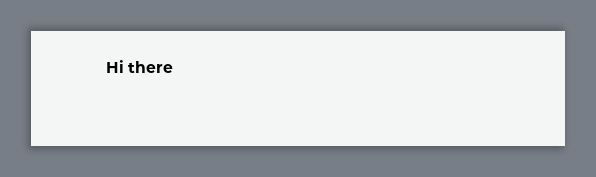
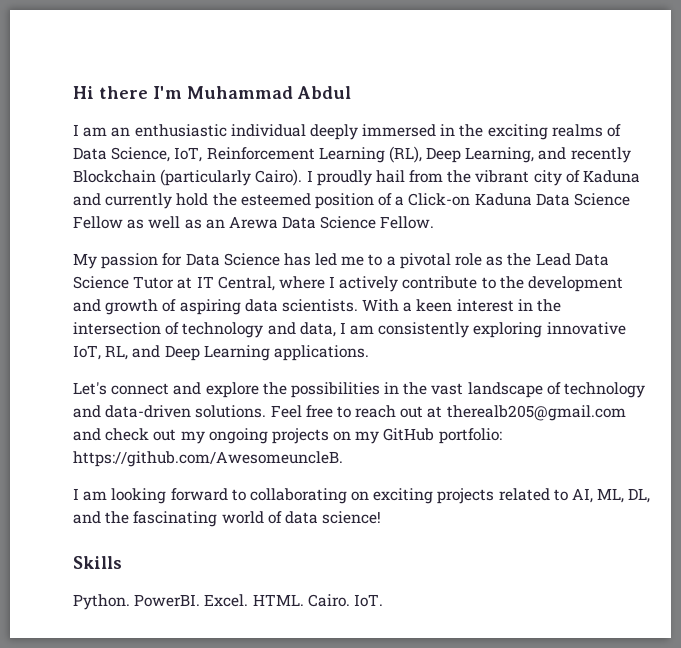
(174, 67) none -> [153,86,351,99] [73,124,622,140] [73,146,631,163] [73,169,641,186] [73,193,631,209] [73,216,435,229] [73,253,609,269] [73,276,624,292] [73,299,562,315] [73,322,626,338] [73,345,369,361] [73,382,646,398] [73,405,626,421] [73,428,502,444] [73,451,343,467] [73,488,651,504] [73,511,382,527] [73,556,122,569] [73,594,383,610] I'm Muhammad Abdul // I am an enthusiastic individual deeply immersed in the exciting realms of Data Science, IoT, Reinforcement Learning (RL), Deep Learning, and recently Blockchain (particularly Cairo). I proudly hail from the vibrant city of Kaduna and currently hold the esteemed position of a Click-on Kaduna Data Science Fellow as well as an Arewa Data Science Fellow. // My passion for Data Science has led me to a pivotal role as the Lead Data Science Tutor at IT Central, where I actively contribute to the development and growth of aspiring data scientists. With a keen interest in the intersection of technology and data, I am consistently exploring innovative IoT, RL, and Deep Learning applications. // Let's connect and explore the possibilities in the vast landscape of technology and data-driven solutions. Feel free to reach out at therealb205@gmail.com and check out my ongoing projects on my GitHub portfolio: https://github.com/AwesomeuncleB. // I am looking forward to collaborating on exciting projects related to AI, ML, DL, and the fascinating world of data science! // Skills // Python. PowerBI. Excel. HTML. Cairo. IoT.

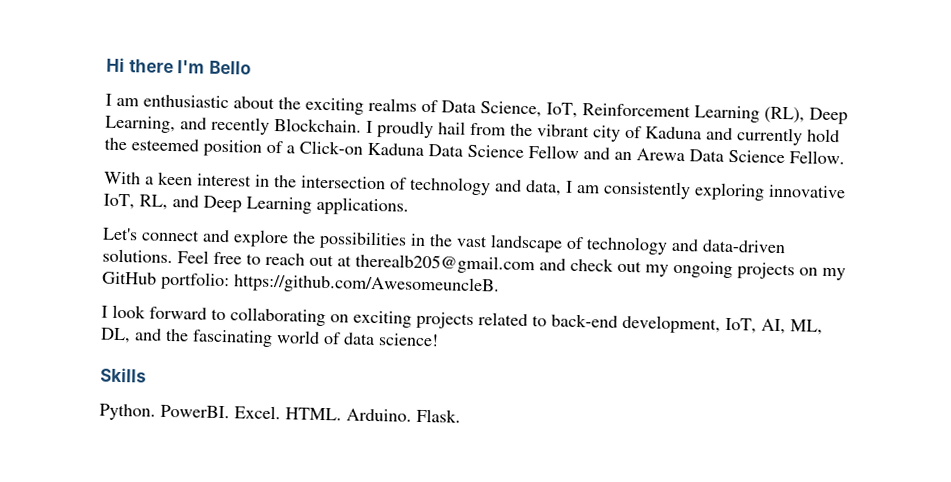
[187,86,351,99] [73,124,456,140] Muhammad Abdul // I am an enthusiastic individual deeply immersed in -> [208,60,251,75] [105,93,275,110] Bello // I am enthusiastic about
[73,169,303,186] Blockchain (particularly Cairo). -> [274,118,362,133] Blockchain.
[127,216,202,229] as well as -> [583,147,610,160] and
[73,253,609,269] [73,276,624,292] [73,299,358,315] My passion for Data Science has led me to a pivotal role as the Lead Data Science Tutor at IT Central, where I actively contribute to the development and growth of aspiring data scientists. -> (845, 157) none
[83,488,167,504] am looking -> [112,304,146,319] look
(568, 495) none -> [551,313,757,334] back-end development, IoT,
[307,594,383,607] Cairo. IoT. -> [346,408,461,423] Arduino. Flask.

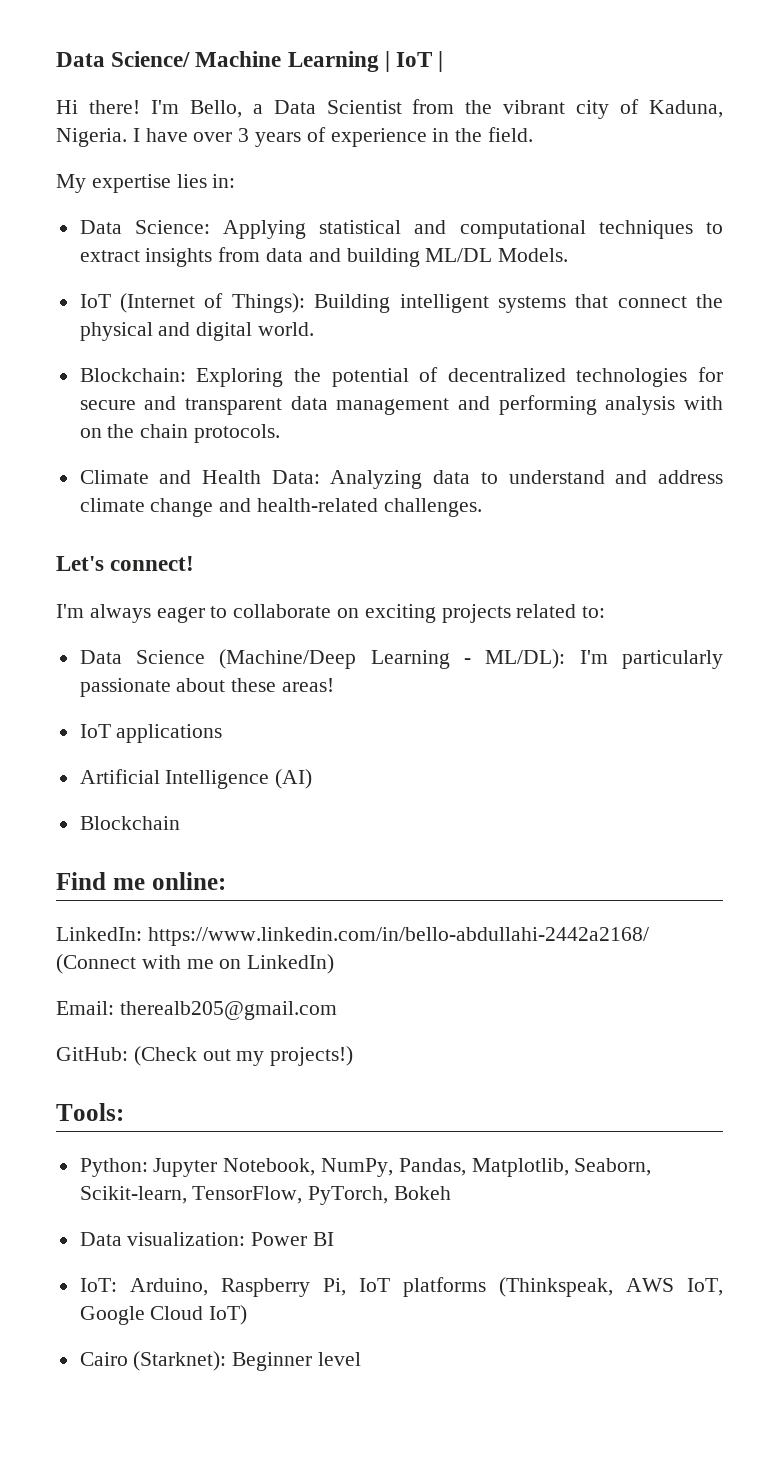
[106,57,251,75] [105,93,848,125] [105,115,466,139] Hi there I'm Bello // I am enthusiastic about the exciting realms of Data Science, IoT, Reinforcement Learning (RL), Deep Learning, and recently Blockchain. I proudly hail -> [56,51,444,72] [56,100,402,118] Data Science/ Machine Learning | IoT | // Hi there! I'm Bello, a Data Scientist
[645,126,840,146] [104,137,845,165] [104,171,846,201] [103,193,409,216] [102,227,786,255] [102,248,846,281] [102,271,500,296] [101,304,823,335] [100,327,439,348] [100,367,147,383] [99,403,461,423] Kaduna and currently hold the esteemed position of a Click-on Kaduna Data Science Fellow and an Arewa Data Science Fellow. // With a keen interest in the intersection of technology and data, I am consistently exploring innovative IoT, RL, and Deep Learning applications. // Let's connect and explore the possibilities in the vast landscape of technology and data-driven solutions. Feel free to reach out at therealb205@gmail.com and check out my ongoing projects on my GitHub portfolio: https://github.com/AwesomeuncleB. // I look forward to collaborating on exciting projects related to back-end development, IoT, AI, ML, DL, and the fascinating world of data science! // Skills // Python. PowerBI. Excel. HTML. Arduino. Flask. -> [649,100,723,118] [56,127,534,147] [56,174,236,193] [79,220,723,239] [79,247,569,267] [79,293,724,313] [79,322,315,341] [79,367,723,387] [79,395,723,415] [79,424,281,443] [79,470,723,489] [79,498,482,517] [56,556,195,571] [56,604,606,623] [79,649,723,669] [79,678,335,697] [79,724,223,743] [79,769,313,789] [79,816,180,830] [56,872,226,890] [56,927,649,946] [56,954,335,974] [56,1001,337,1020] [56,1046,354,1066] [56,1103,124,1121] [79,1158,652,1177] [79,1186,452,1205] [79,1232,335,1246] [79,1277,723,1297] [79,1305,248,1325] [79,1351,362,1371] Kaduna, Nigeria. I have over 3 years of experience in the field. // My expertise lies in: // Data Science: Applying statistical and computational techniques to extract insights from data and building ML/DL Models. // IoT (Internet of Things): Building intelligent systems that connect the physical and digital world. // Blockchain: Exploring the potential of decentralized technologies for secure and transparent data management and performing analysis with on the chain protocols. // Climate and Health Data: Analyzing data to understand and address climate change and health-related challenges. // Let's connect! // I'm always eager to collaborate on exciting projects related to: // Data Science (Machine/Deep Learning - ML/DL): I'm particularly passionate about these areas! // IoT applications // Artificial Intelligence (AI) // Blockchain // Find me online: // LinkedIn: https://www.linkedin.com/in/bello-abdullahi-2442a2168/ (Connect with me on LinkedIn) // Email: therealb205@gmail.com // GitHub: (Check out my projects!) // Tools: // Python: Jupyter Notebook, NumPy, Pandas, Matplotlib, Seaborn, Scikit-learn, TensorFlow, PyTorch, Bokeh // Data visualization: Power BI // IoT: Arduino, Raspberry Pi, IoT platforms (Thinkspeak, AWS IoT, Google Cloud IoT) // Cairo (Starknet): Beginner level

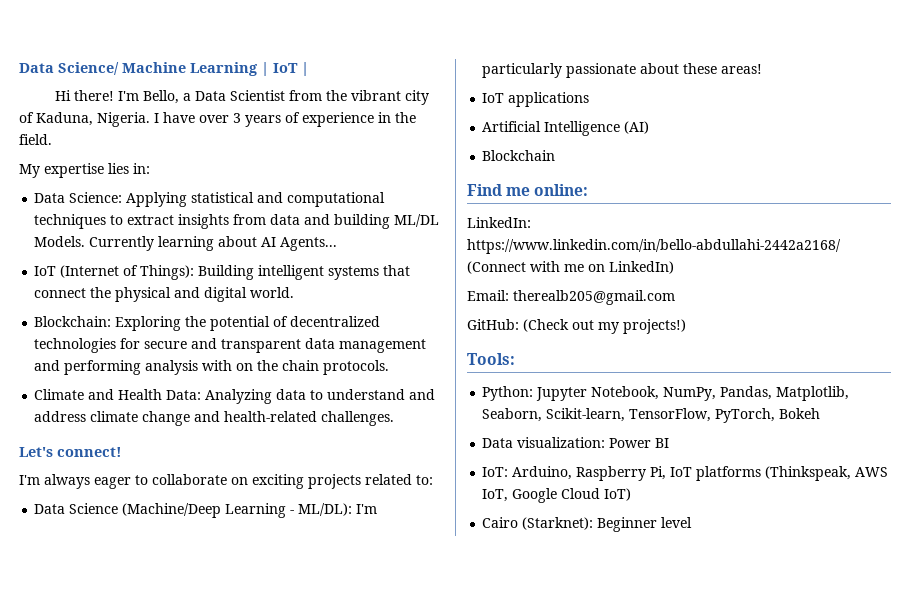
(569, 255) none -> [89,236,338,251] Currently learning about AI Agents...

